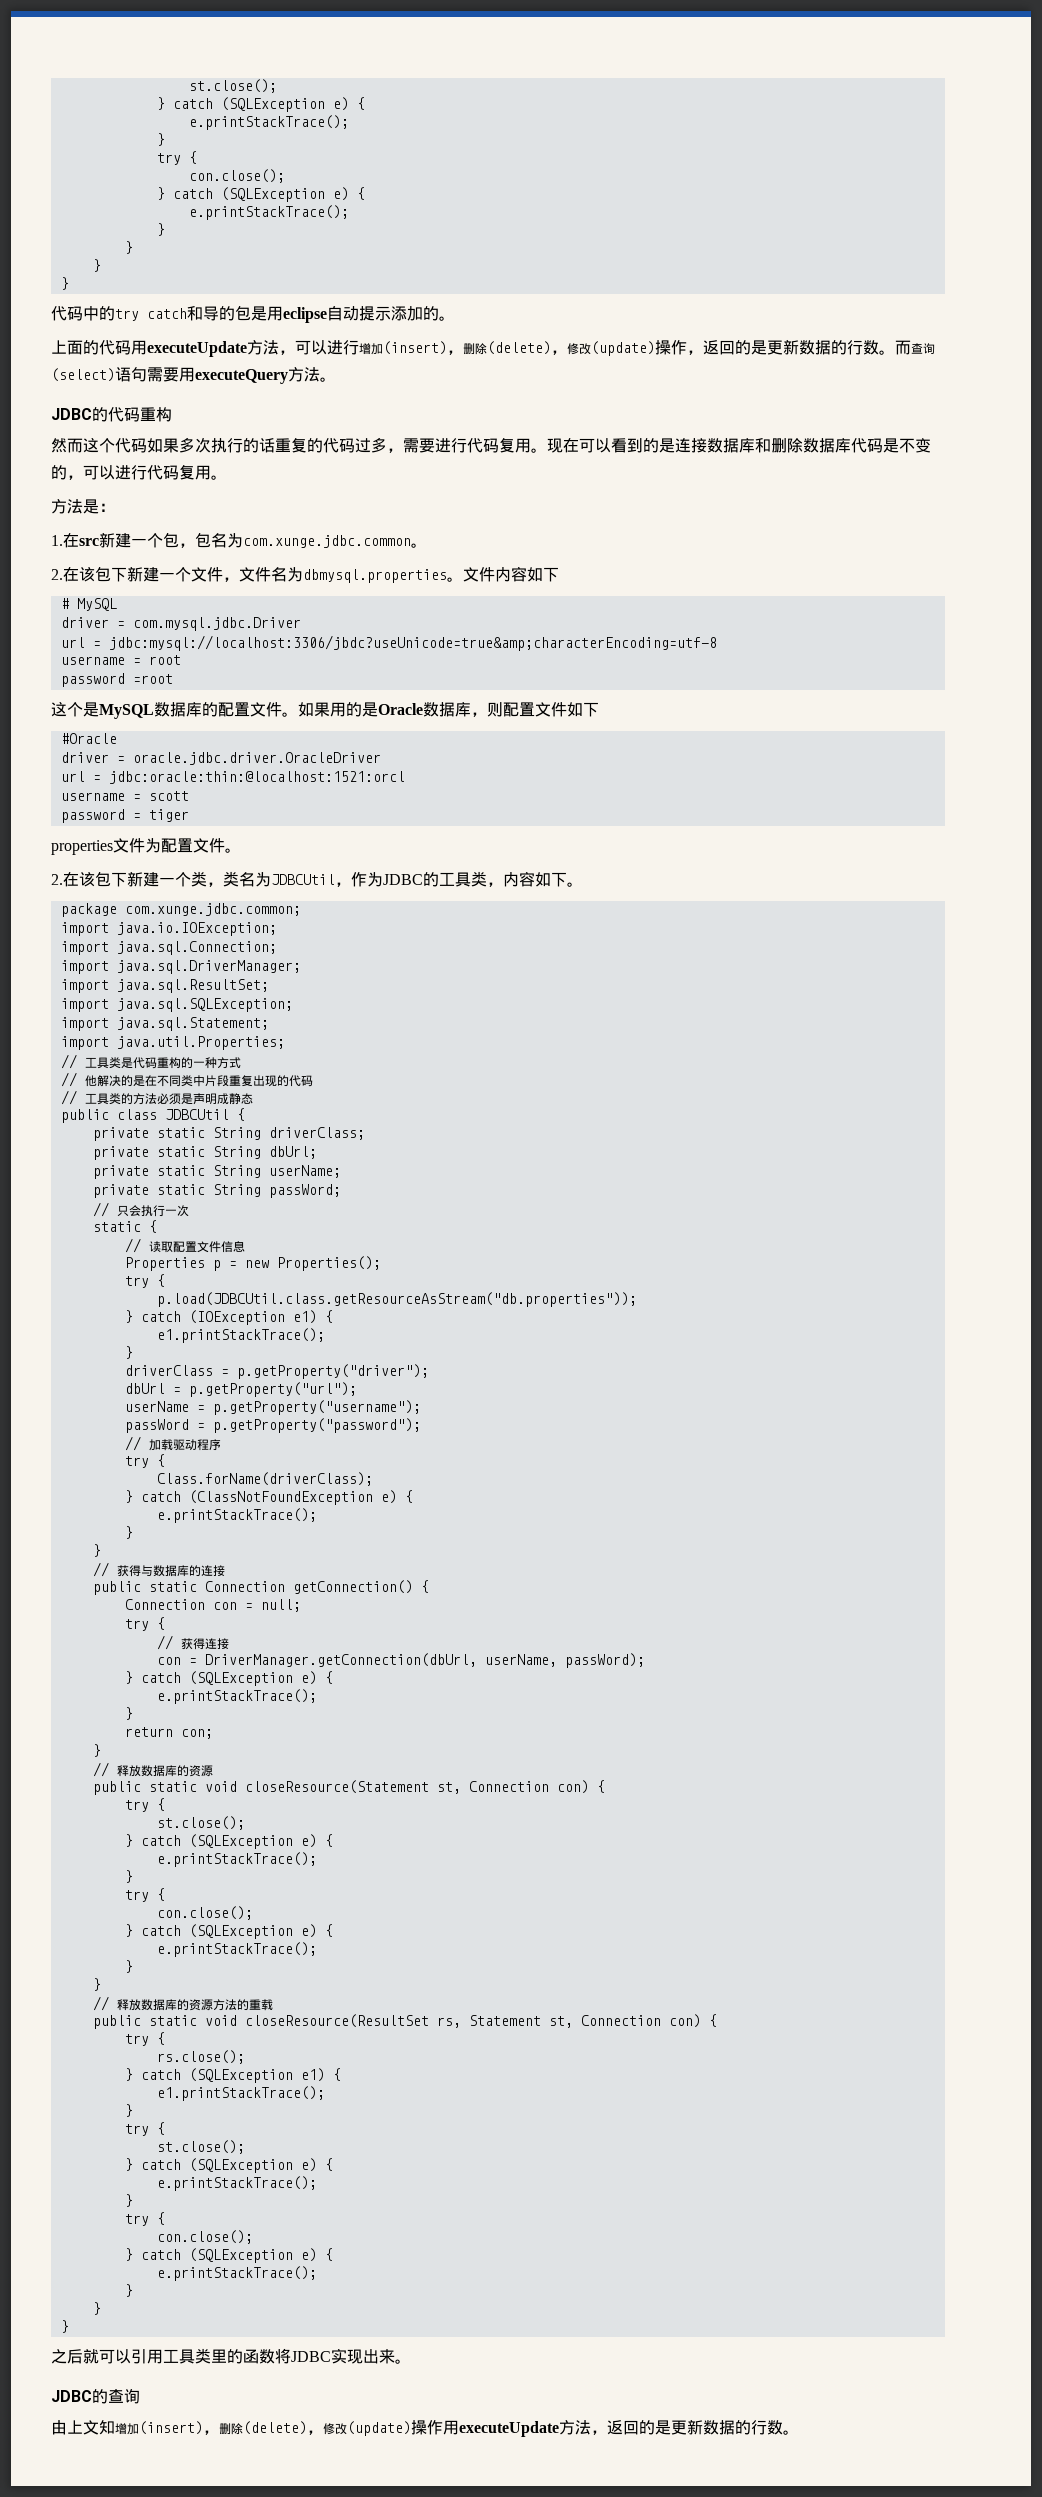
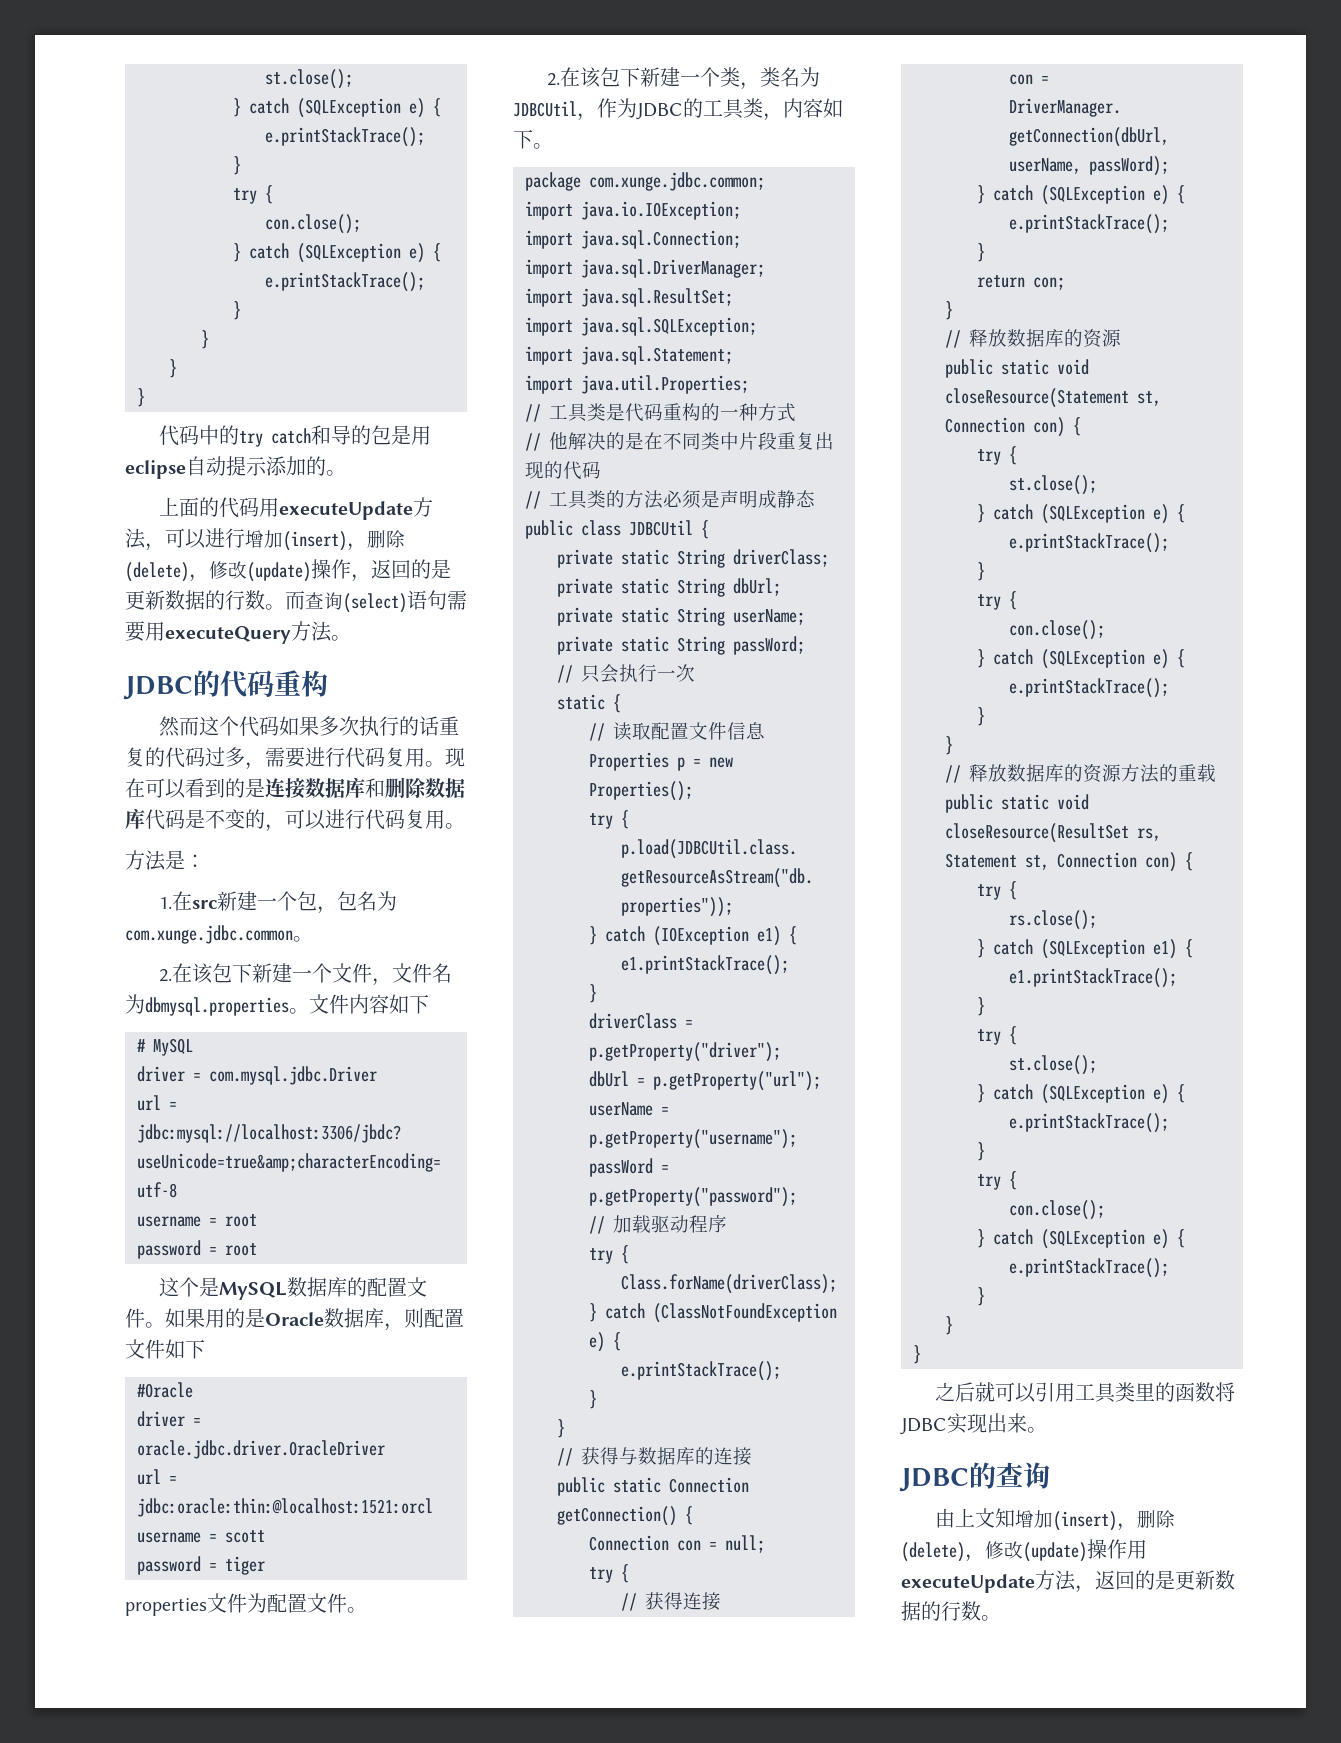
[132,674,173,684] =root -> [209,1243,257,1256] = root

